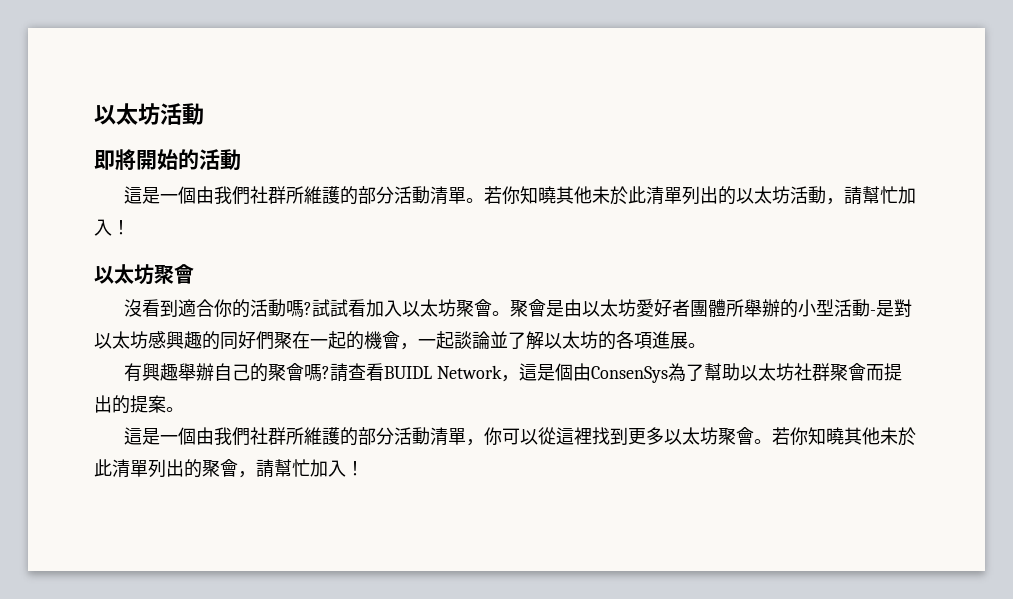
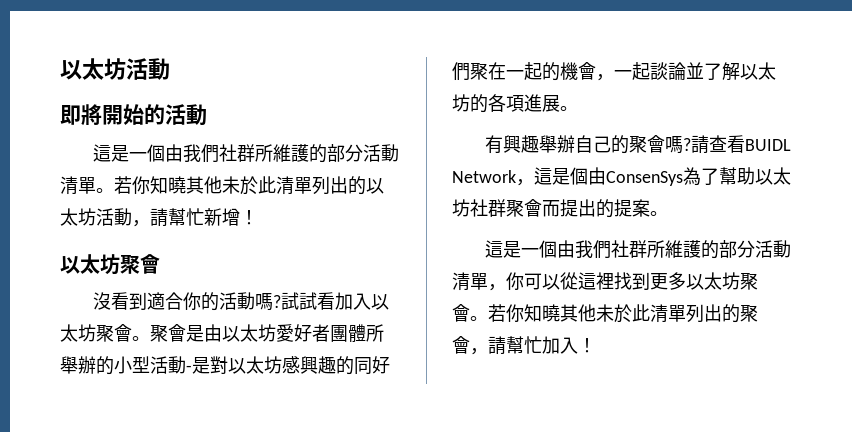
[897,186,916,204] [94,219,112,236] 加入 -> [204,208,240,226] 新增

